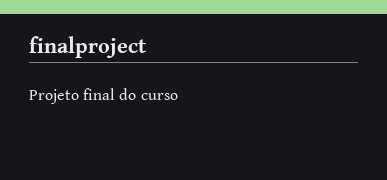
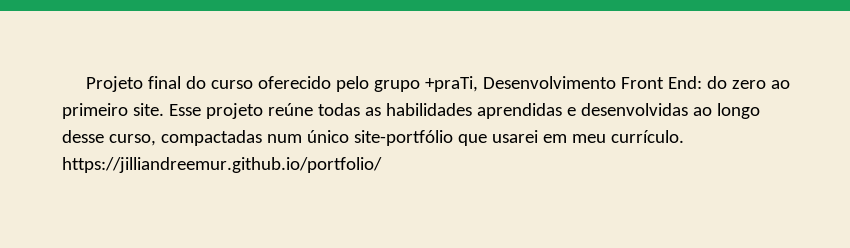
[29,36,147,58] finalproject // -> (86, 84) none
(178, 96) none -> [258,76,791,92] [62,103,760,119] [62,130,684,146] [62,157,382,173] oferecido pelo grupo +praTi, Desenvolvimento Front End: do zero ao primeiro site. Esse projeto reúne todas as habilidades aprendidas e desenvolvidas ao longo desse curso, compactadas num único site-portfólio que usarei em meu currículo. https://jilliandreemur.github.io/portfolio/

